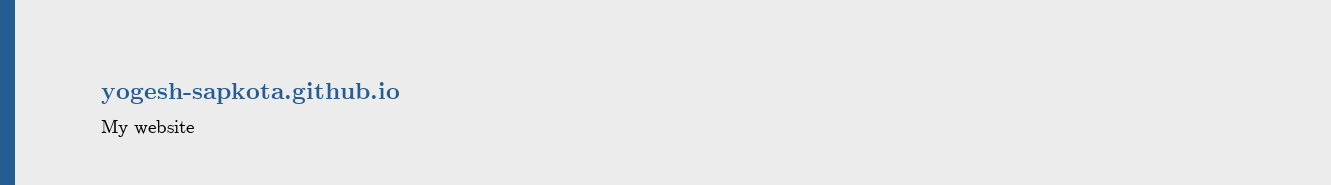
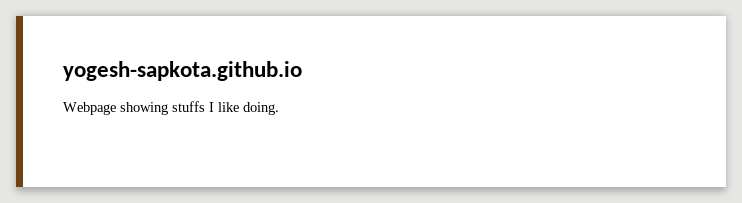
[101,119,194,137] My website -> [63,101,279,115] Webpage showing stuffs I like doing.

